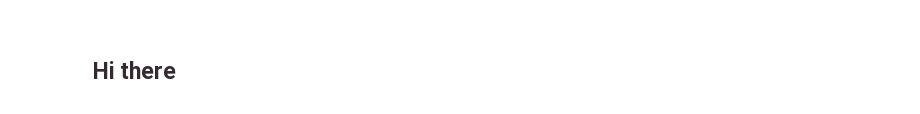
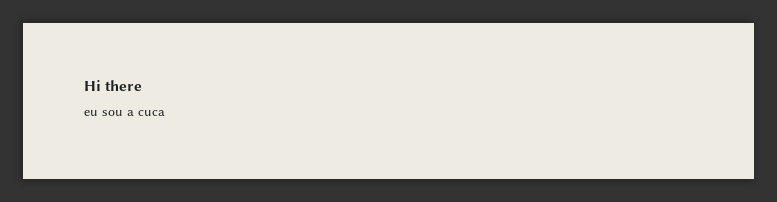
(177, 70) none -> [84,110,165,116] // eu sou a cuca

